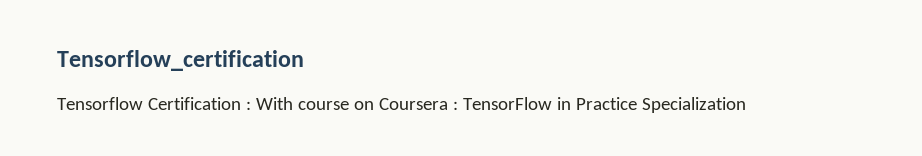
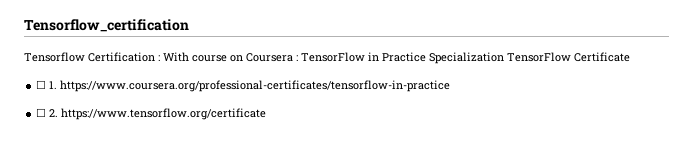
(746, 105) none -> [507,52,630,62] [36,80,451,92] [36,108,267,120] TensorFlow Certificate // ☐ 1. https://www.coursera.org/professional-certificates/tensorflow-in-practice // ☐ 2. https://www.tensorflow.org/certificate

